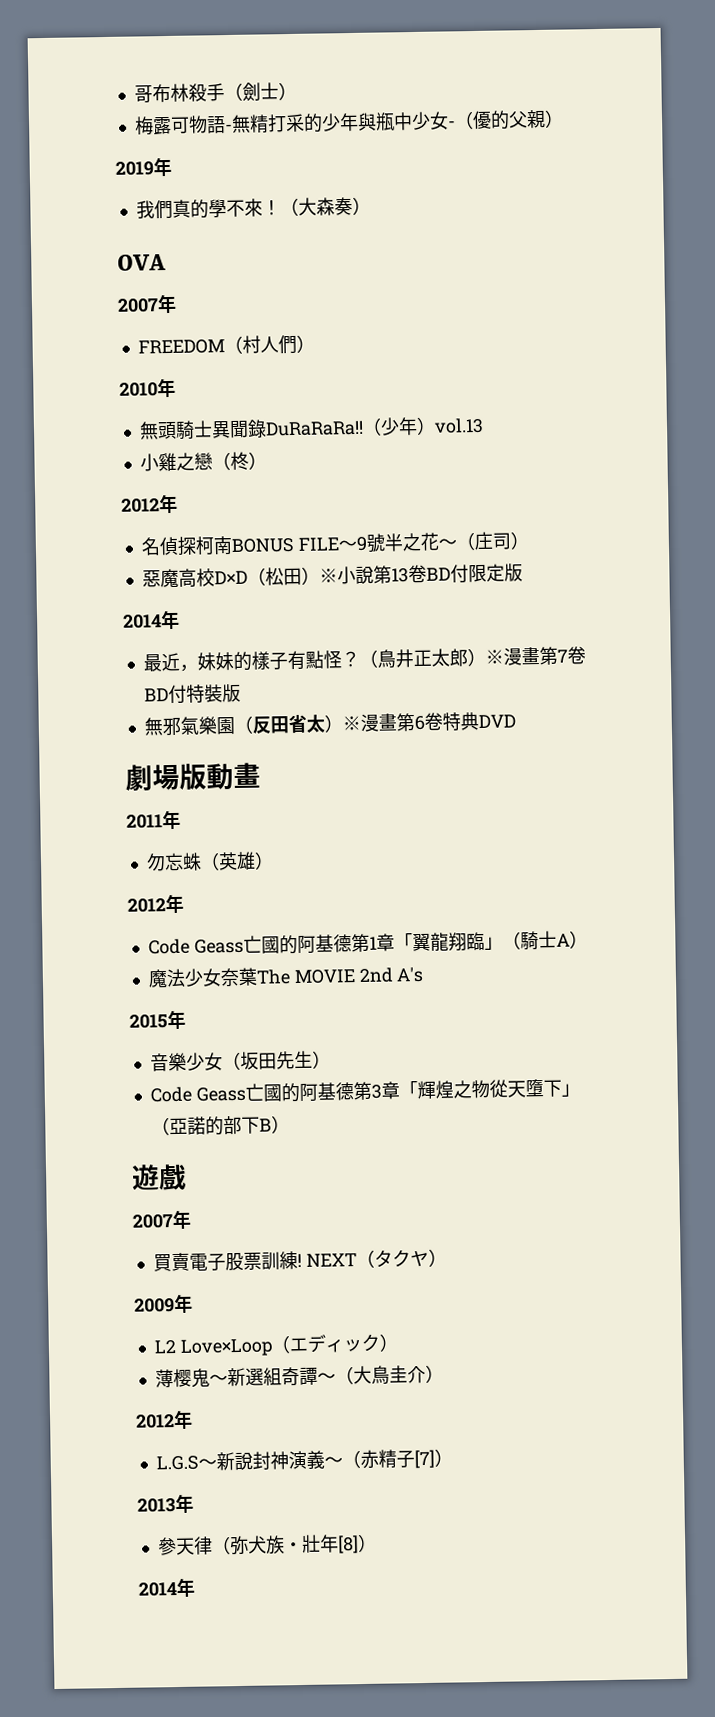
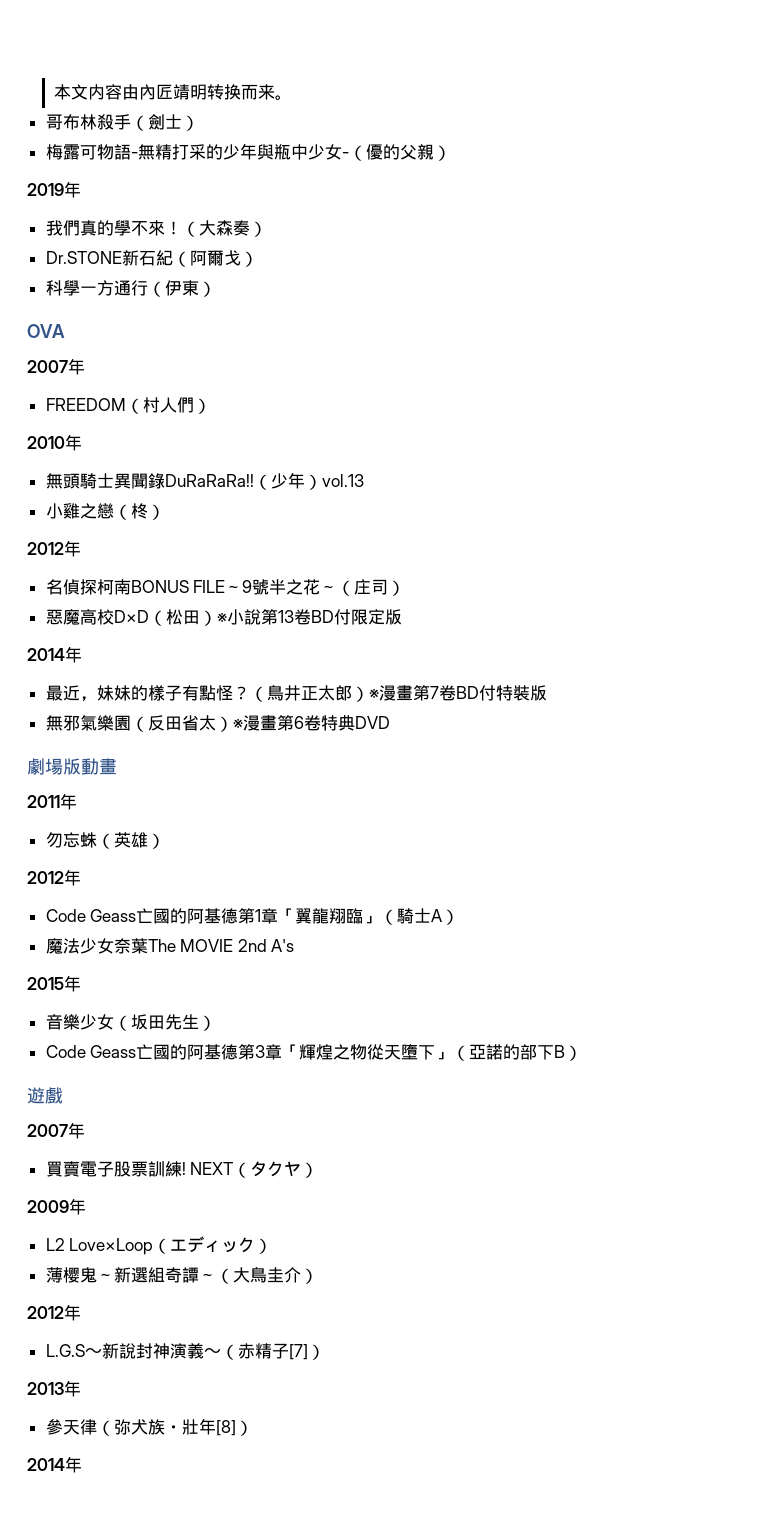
(133, 94) none -> [54,84,293,100] 本文内容由內匠靖明转换而来。 //
(371, 206) none -> [45,250,258,267] [45,280,216,297] // Dr.STONE新石紀（阿爾戈） // 科學一方通行（伊東）

